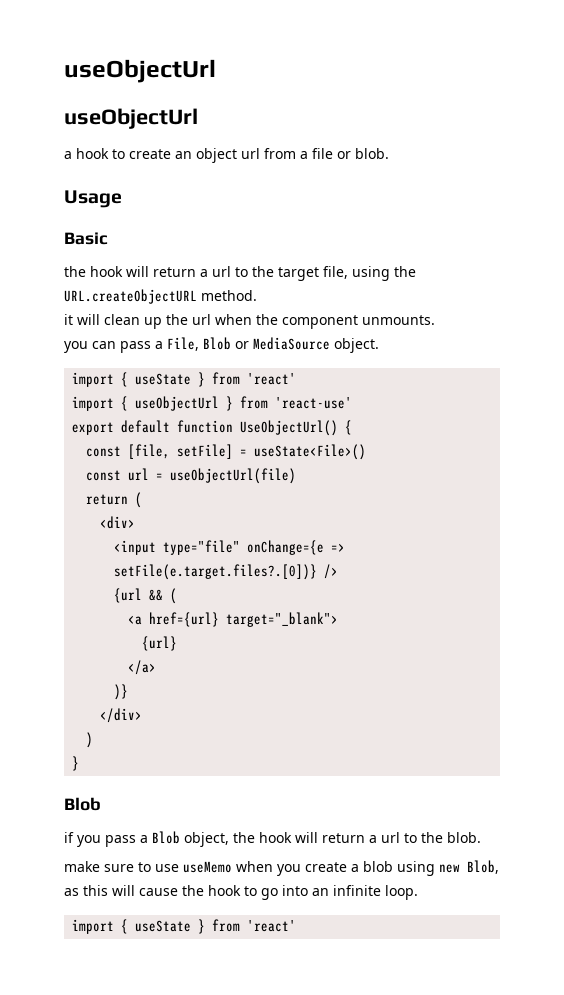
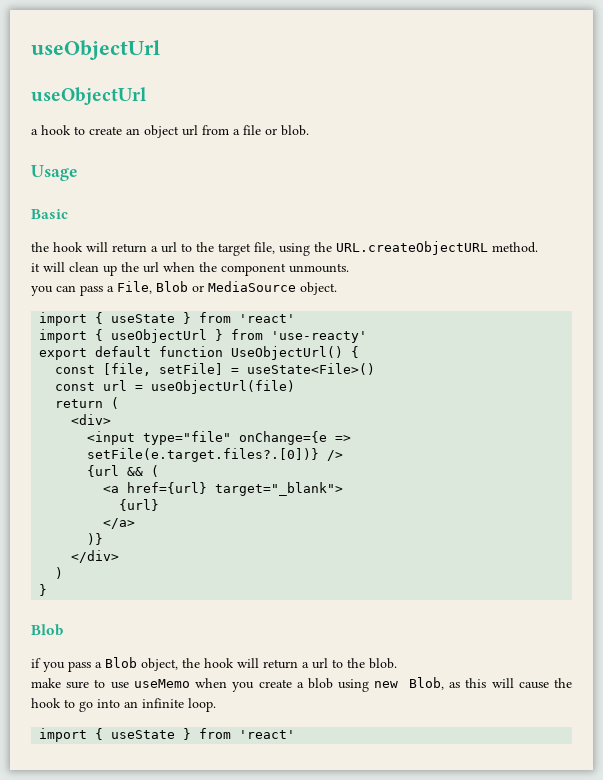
[275,397,353,409] 'react-use' -> [271,331,368,343] 'use-reacty'

